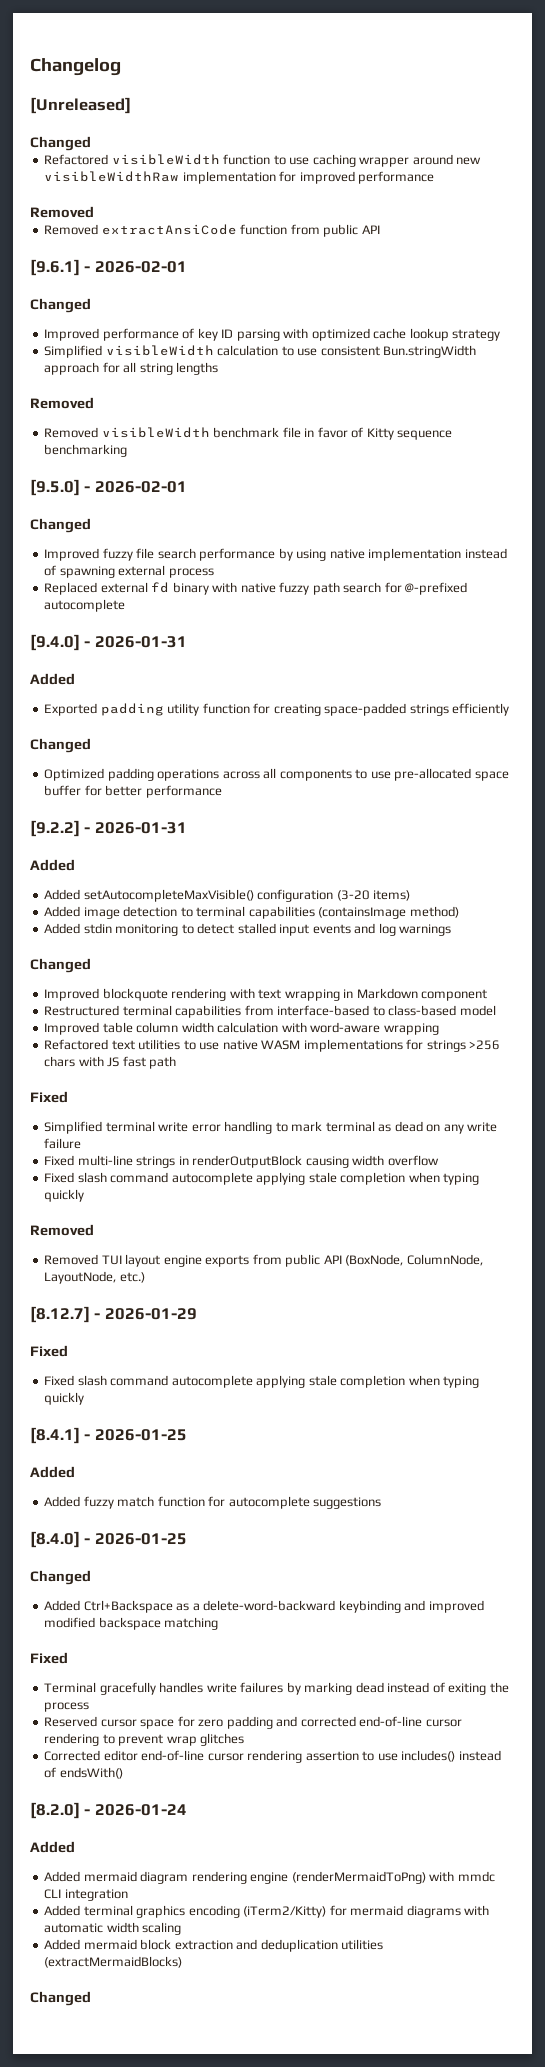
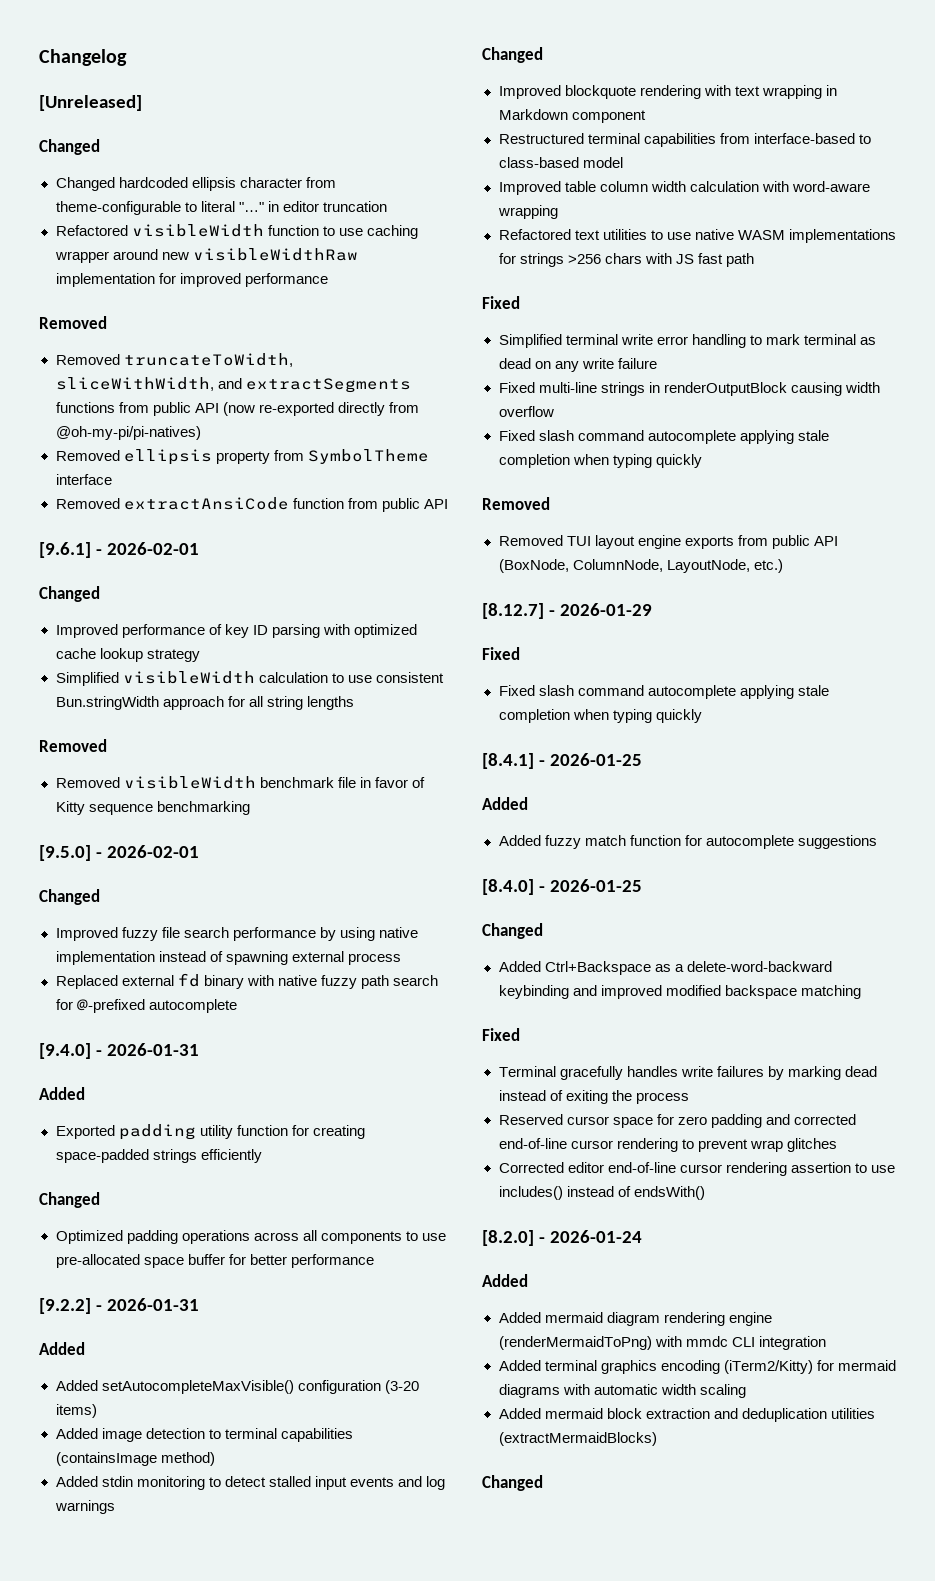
(91, 143) none -> [55,177,336,191] [55,201,387,215] // Changed hardcoded ellipsis character from theme-configurable to literal "…" in editor truncation
(94, 212) none -> [55,353,293,367] [55,377,411,393] [55,402,419,416] [55,426,201,440] [55,449,429,465] [55,474,112,485] // Removed truncateToWidth, sliceWithWidth, and extractSegments functions from public API (now re-exported directly from @oh-my-pi/pi-natives) // Removed ellipsis property from SymbolTheme interface

